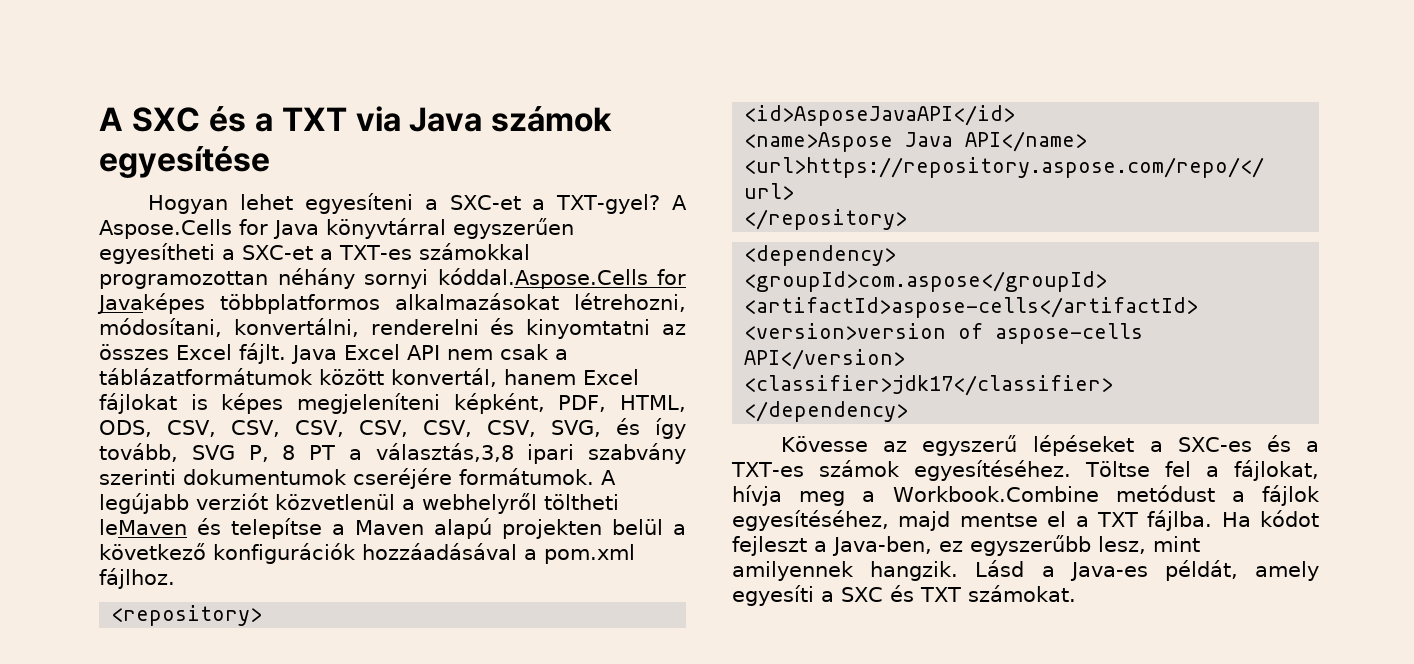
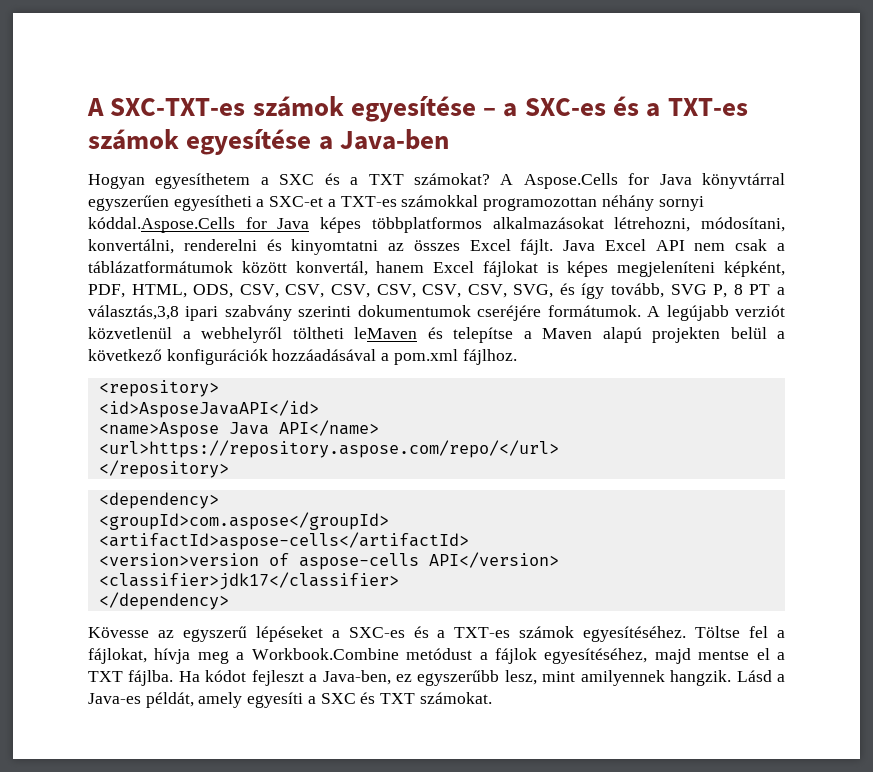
[99,106,613,132] [99,146,270,178] [148,193,661,214] A SXC és a TXT via Java számok egyesítése // Hogyan lehet egyesíteni a SXC-et a TXT-gyel? -> [87,96,748,122] [88,129,449,155] [88,173,490,189] A SXC-TXT-es számok egyesítése – a SXC-es és a TXT-es számok egyesítése a Java-ben // Hogyan egyesíthetem a SXC és a TXT számokat?
[97,293,205,314] Javaképes -> [277,217,362,233] Java képes

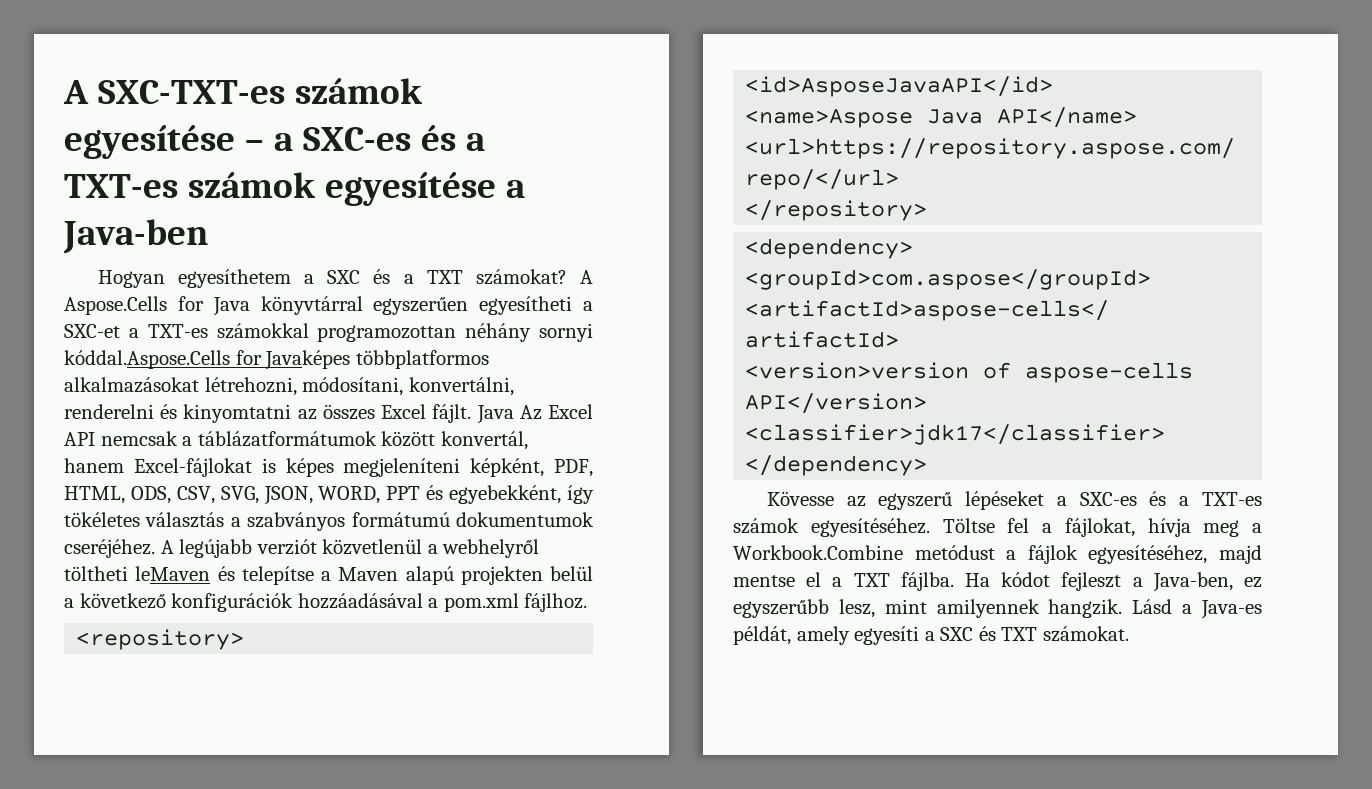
[277,217,362,233] Java képes -> [265,350,351,370] Javaképes
(596, 245) none -> [519,405,542,420] Az
[694,239,768,251] nem csak -> [100,431,178,446] nemcsak
[433,261,538,277] Excel fájlokat -> [133,458,252,477] Excel-fájlokat
[285,283,786,299] [88,305,641,321] CSV, CSV, CSV, CSV, CSV, SVG, és így tovább, SVG P, 8 PT a választás,3,8 ipari szabvány szerinti dokumentumok cseréjére formátumok. -> [220,485,595,505] [64,512,595,531] [64,539,155,558] SVG, JSON, WORD, PPT és egyebekként, így tökéletes választás a szabványos formátumú dokumentumok cseréjéhez.

